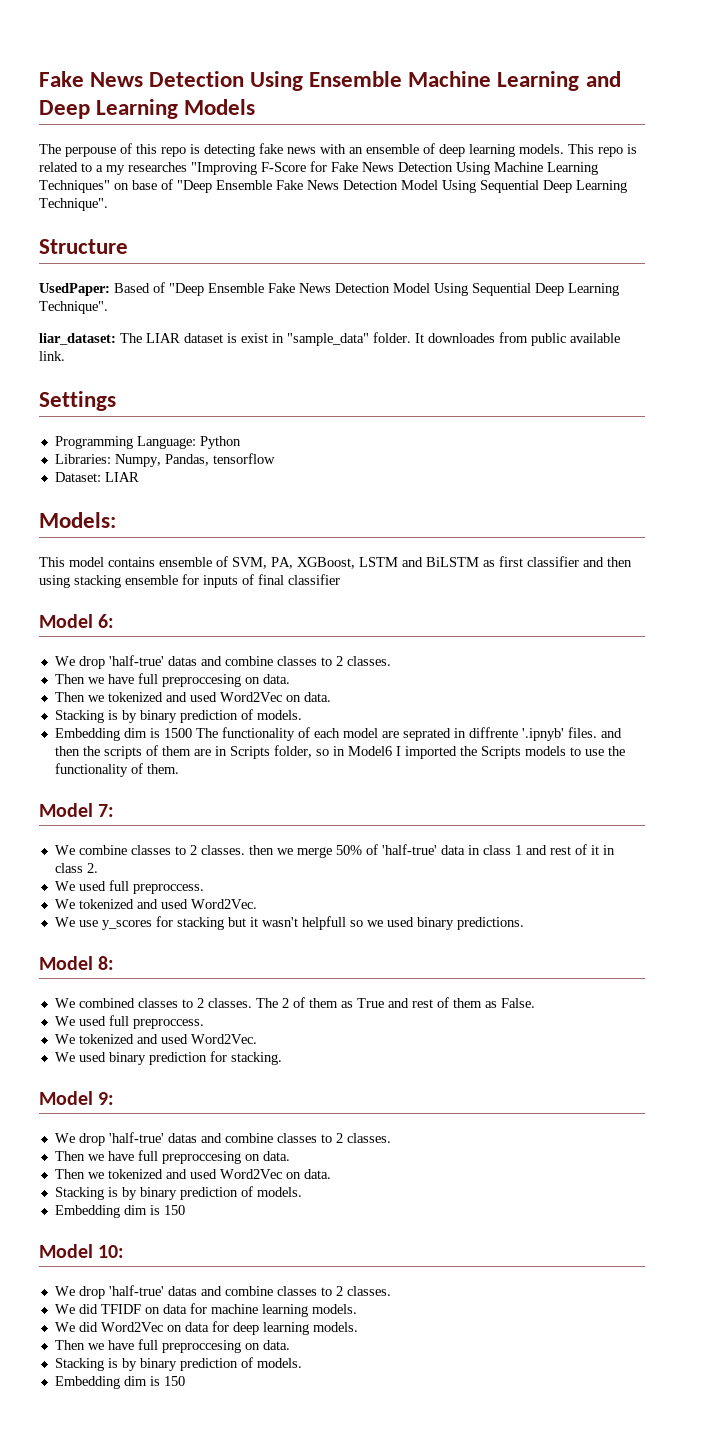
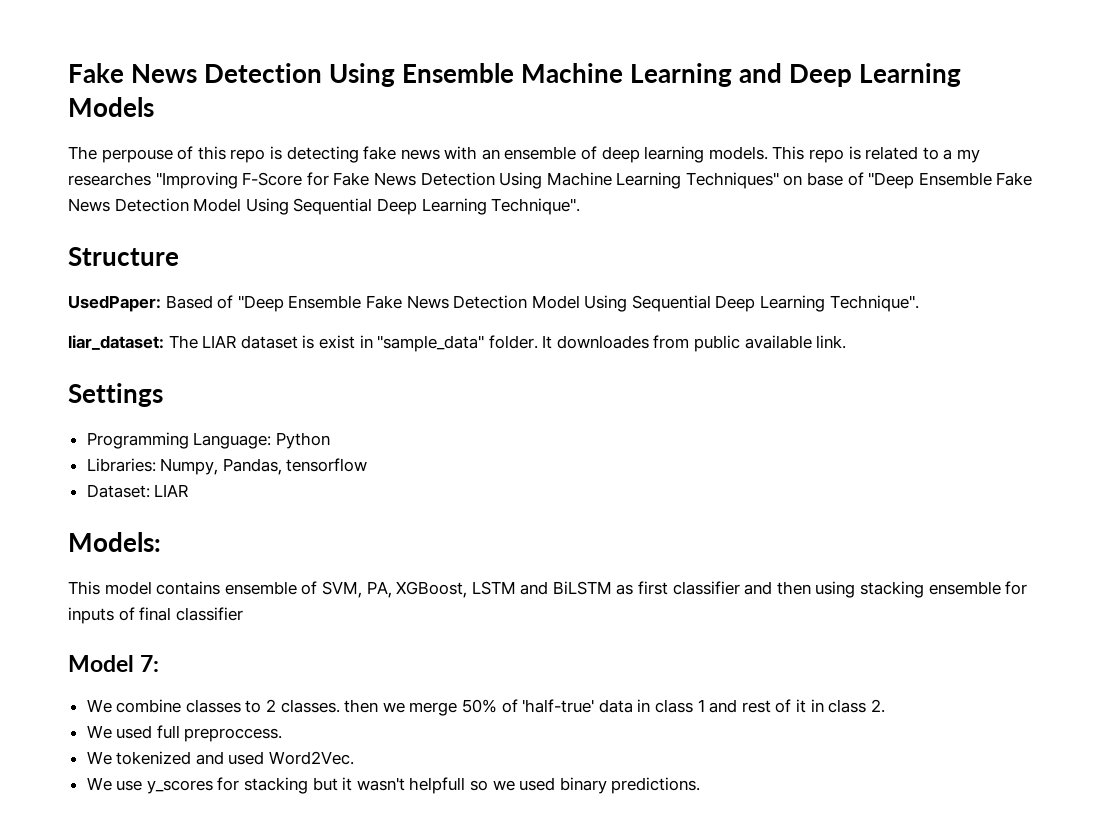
[39,614,115,628] [54,655,391,669] [54,673,290,687] [54,692,331,702] [54,709,302,723] [54,727,622,741] [54,745,625,759] [54,763,179,777] // Model 6: // We drop 'half-true' datas and combine classes to 2 classes. // Then we have full preproccesing on data. // Then we tokenized and used Word2Vec on data. // Stacking is by binary prediction of models. // Embedding dim is 1500 The functionality of each model are seprated in diffrente '.ipnyb' files. and then the scripts of them are in Scripts folder, so in Model6 I imported the Scripts models to use the functionality of them. -> (243, 614) none
[39,956,115,970] [54,997,535,1008] [54,1015,204,1029] [54,1034,257,1044] [54,1051,282,1065] [39,1091,115,1105] [54,1132,391,1146] [54,1150,290,1164] [54,1169,331,1179] [54,1186,302,1200] [54,1205,185,1218] [39,1244,125,1258] [54,1285,391,1299] [54,1303,357,1317] [54,1321,358,1335] [54,1339,290,1353] [54,1357,302,1371] [54,1376,185,1389] // Model 8: // We combined classes to 2 classes. The 2 of them as True and rest of them as False. // We used full preproccess. // We tokenized and used Word2Vec. // We used binary prediction for stacking. // Model 9: // We drop 'half-true' datas and combine classes to 2 classes. // Then we have full preproccesing on data. // Then we tokenized and used Word2Vec on data. // Stacking is by binary prediction of models. // Embedding dim is 150 // Model 10: // We drop 'half-true' datas and combine classes to 2 classes. // We did TFIDF on data for machine learning models. // We did Word2Vec on data for deep learning models. // Then we have full preproccesing on data. // Stacking is by binary prediction of models. // Embedding dim is 150 -> (701, 785) none

